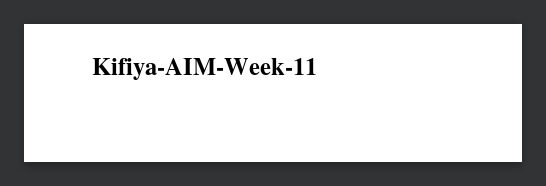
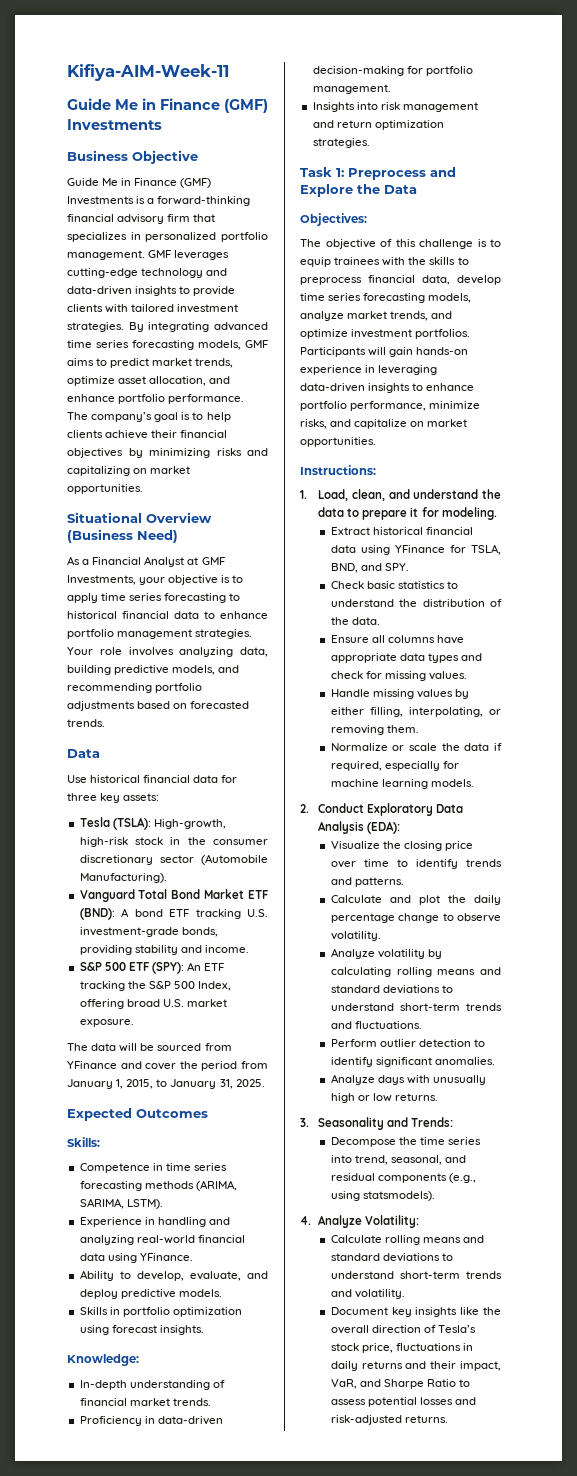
(317, 69) none -> [67,98,268,113] [67,119,162,130] [67,150,198,164] [67,178,212,188] [67,196,251,206] [67,214,216,224] [67,232,268,242] [67,250,230,260] [67,268,228,278] [67,286,236,296] [67,304,239,313] [67,322,268,332] [67,340,268,350] [67,358,234,368] [67,376,231,386] [67,394,245,404] [67,412,231,422] [67,430,228,439] [67,448,268,458] [67,466,191,476] [67,484,143,494] [67,512,212,523] [67,529,178,543] [67,556,225,567] [67,575,244,585] [67,593,241,603] [67,611,268,619] [67,629,253,639] [67,647,268,657] [67,665,240,675] [67,683,203,693] [67,701,250,711] [67,719,105,727] [67,749,100,758] [67,775,238,783] [67,793,160,803] [79,817,226,830] [79,837,268,847] [79,854,268,865] [79,873,167,883] [79,889,268,902] [79,908,268,920] [79,927,218,937] [79,945,249,955] [79,962,225,974] [79,981,232,991] [79,999,227,1009] [79,1019,134,1027] [67,1043,232,1052] [67,1061,268,1071] [67,1079,265,1089] [67,1108,208,1121] [67,1137,100,1147] [79,1163,227,1173] [79,1180,237,1191] [79,1198,163,1209] [79,1217,230,1227] [79,1235,245,1245] [79,1253,193,1263] [79,1270,268,1281] [79,1289,222,1299] [79,1307,242,1317] [79,1325,204,1335] [67,1354,139,1366] [79,1380,225,1390] [79,1398,211,1406] [79,1416,223,1426] [312,66,473,76] [312,84,391,94] [312,102,478,112] [312,120,444,130] [312,138,370,148] [300,167,456,180] [300,184,417,197] [300,213,367,226] [300,239,501,249] [300,257,469,267] [300,275,501,285] [300,293,472,303] [300,311,453,321] [300,329,471,339] [300,347,469,357] [300,365,438,375] [300,383,475,393] [300,401,481,411] [300,419,468,429] [300,437,376,447] [300,465,376,475] [300,489,501,501] [318,507,497,520] [330,527,473,535] [330,544,501,555] [330,563,409,573] [330,581,459,589] [330,599,502,607] [330,617,380,625] [330,635,465,644] [330,653,483,663] [330,671,468,681] [330,689,470,699] [330,707,501,717] [330,725,419,735] [330,743,502,751] [330,761,459,771] [330,779,474,789] [300,803,464,816] [318,821,401,834] [330,841,474,851] [330,859,502,869] [330,877,404,887] [330,895,501,905] [330,913,501,923] [330,931,381,941] [330,948,442,959] [330,967,501,977] [330,985,453,994] [330,1003,502,1011] [330,1021,422,1029] [330,1039,486,1047] [330,1057,495,1067] [330,1074,487,1085] [330,1093,439,1103] [300,1117,454,1130] [330,1137,482,1147] [330,1155,467,1165] [330,1173,476,1183] [330,1191,435,1201] [300,1215,420,1228] [330,1235,485,1245] [330,1253,453,1262] [330,1271,502,1279] [330,1289,405,1299] [330,1307,501,1317] [330,1325,477,1334] [330,1343,474,1353] [330,1361,501,1371] [330,1379,471,1389] [330,1397,477,1407] [330,1415,448,1425] // Guide Me in Finance (GMF) Investments // Business Objective // Guide Me in Finance (GMF) Investments is a forward-thinking financial advisory firm that specializes in personalized portfolio management. GMF leverages cutting-edge technology and data-driven insights to provide clients with tailored investment strategies. By integrating advanced time series forecasting models, GMF aims to predict market trends, optimize asset allocation, and enhance portfolio performance. The company’s goal is to help clients achieve their financial objectives by minimizing risks and capitalizing on market opportunities. // Situational Overview (Business Need) // As a Financial Analyst at GMF Investments, your objective is to apply time series forecasting to historical financial data to enhance portfolio management strategies. Your role involves analyzing data, building predictive models, and recommending portfolio adjustments based on forecasted trends. // Data // Use historical financial data for three key assets: // Tesla (TSLA): High-growth, high-risk stock in the consumer discretionary sector (Automobile Manufacturing). // Vanguard Total Bond Market ETF (BND): A bond ETF tracking U.S. investment-grade bonds, providing stability and income. // S&P 500 ETF (SPY): An ETF tracking the S&P 500 Index, offering broad U.S. market exposure. // The data will be sourced from YFinance and cover the period from January 1, 2015, to January 31, 2025. // Expected Outcomes // Skills: // Competence in time series forecasting methods (ARIMA, SARIMA, LSTM). // Experience in handling and analyzing real-world financial data using YFinance. // Ability to develop, evaluate, and deploy predictive models. // Skills in portfolio optimization using forecast insights. // Knowledge: // In-depth understanding of financial market trends. // Proficiency in data-driven decision-making for portfolio management. // Insights into risk management and return optimization strategies. // Task 1: Preprocess and Explore the Data // Objectives: // The objective of this challenge is to equip trainees with the skills to preprocess financial data, develop time series forecasting models, analyze market trends, and optimize investment portfolios. Participants will gain hands-on experience in leveraging data-driven insights to enhance portfolio performance, minimize risks, and capitalize on market opportunities. // Instructions: // 1. Load, clean, and understand the data to prepare it for modeling. // Extract historical financial data using YFinance for TSLA, BND, and SPY. // Check basic statistics to understand the distribution of the data. // Ensure all columns have appropriate data types and check for missing values. // Handle missing values by either filling, interpolating, or removing them. // Normalize or scale the data if required, especially for machine learning models. // 2. Conduct Exploratory Data Analysis (EDA): // Visualize the closing price over time to identify trends and patterns. // Calculate and plot the daily percentage change to observe volatility. // Analyze volatility by calculating rolling means and standard deviations to understand short-term trends and fluctuations. // Perform outlier detection to identify significant anomalies. // Analyze days with unusually high or low returns. // 3. Seasonality and Trends: // Decompose the time series into trend, seasonal, and residual components (e.g., using statsmodels). // 4. Analyze Volatility: // Calculate rolling means and standard deviations to understand short-term trends and volatility. // Document key insights like the overall direction of Tesla’s stock price, fluctuations in daily returns and their impact, VaR, and Sharpe Ratio to assess potential losses and risk-adjusted returns.

